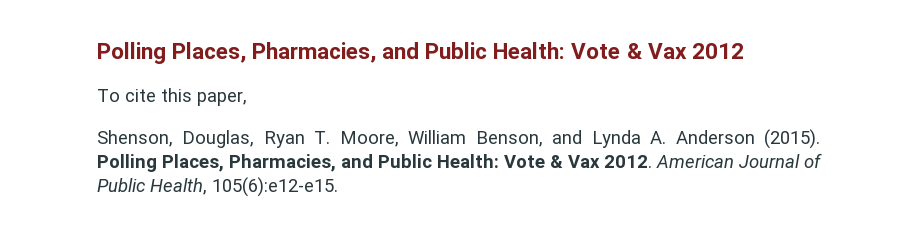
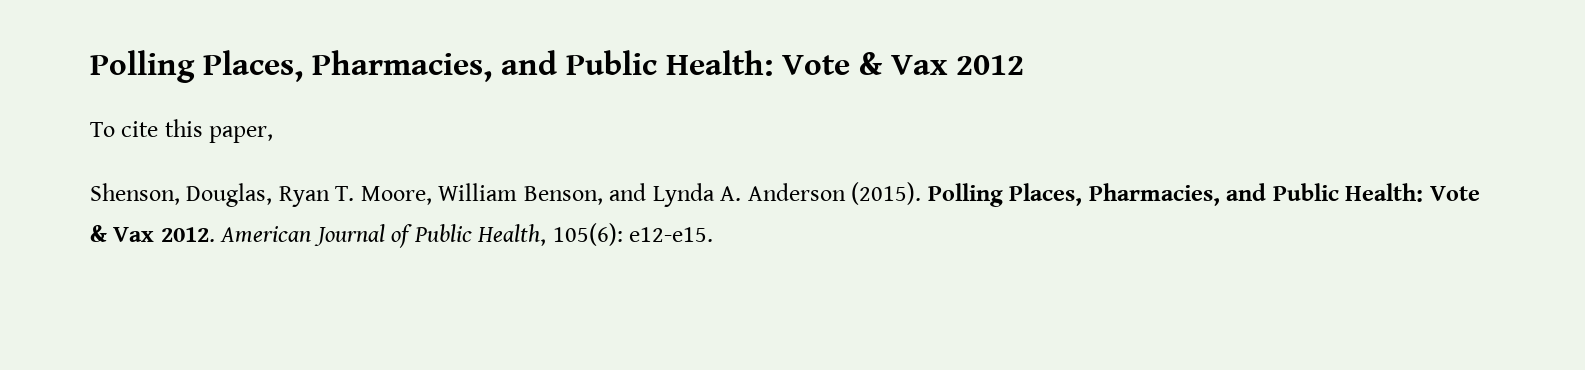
[212,177,338,197] 105(6):e12-e15. -> [552,223,714,246] 105(6): e12-e15.

